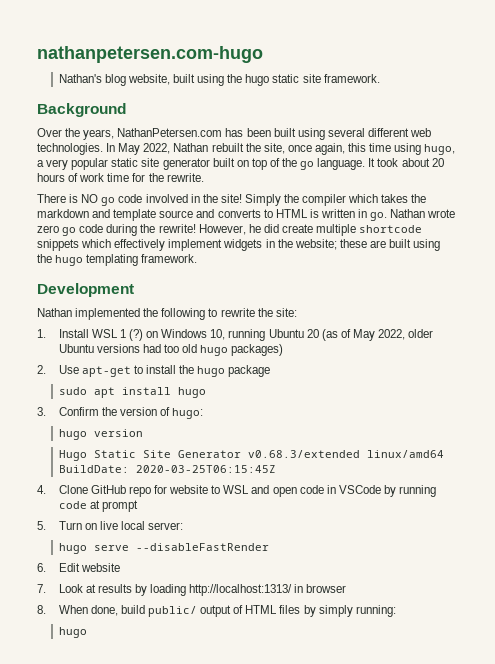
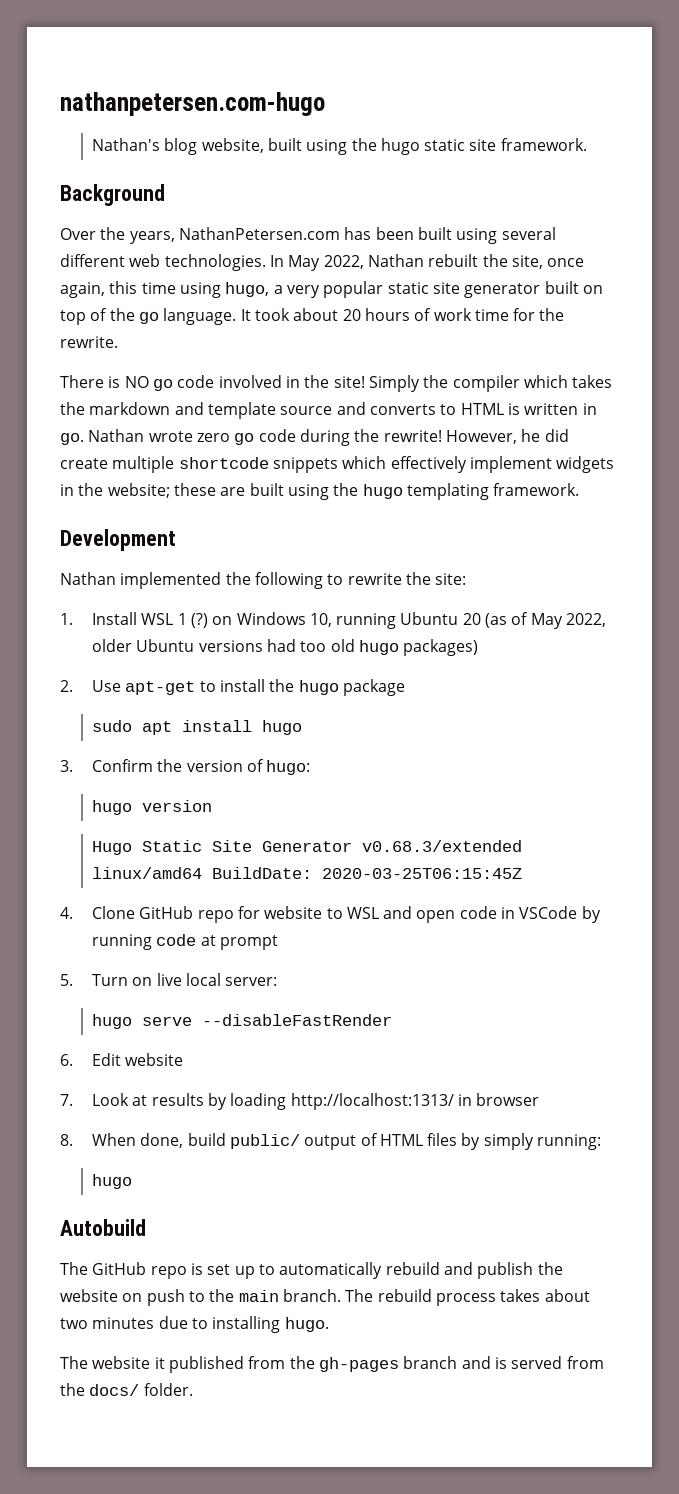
(87, 632) none -> [60,1219,146,1236] [60,1262,563,1279] [60,1289,590,1306] [60,1316,329,1333] [60,1356,604,1373] [60,1383,193,1396] // Autobuild // The GitHub repo is set up to automatically rebuild and publish the website on push to the main branch. The rebuild process takes about two minutes due to installing hugo. // The website it published from the gh-pages branch and is served from the docs/ folder.

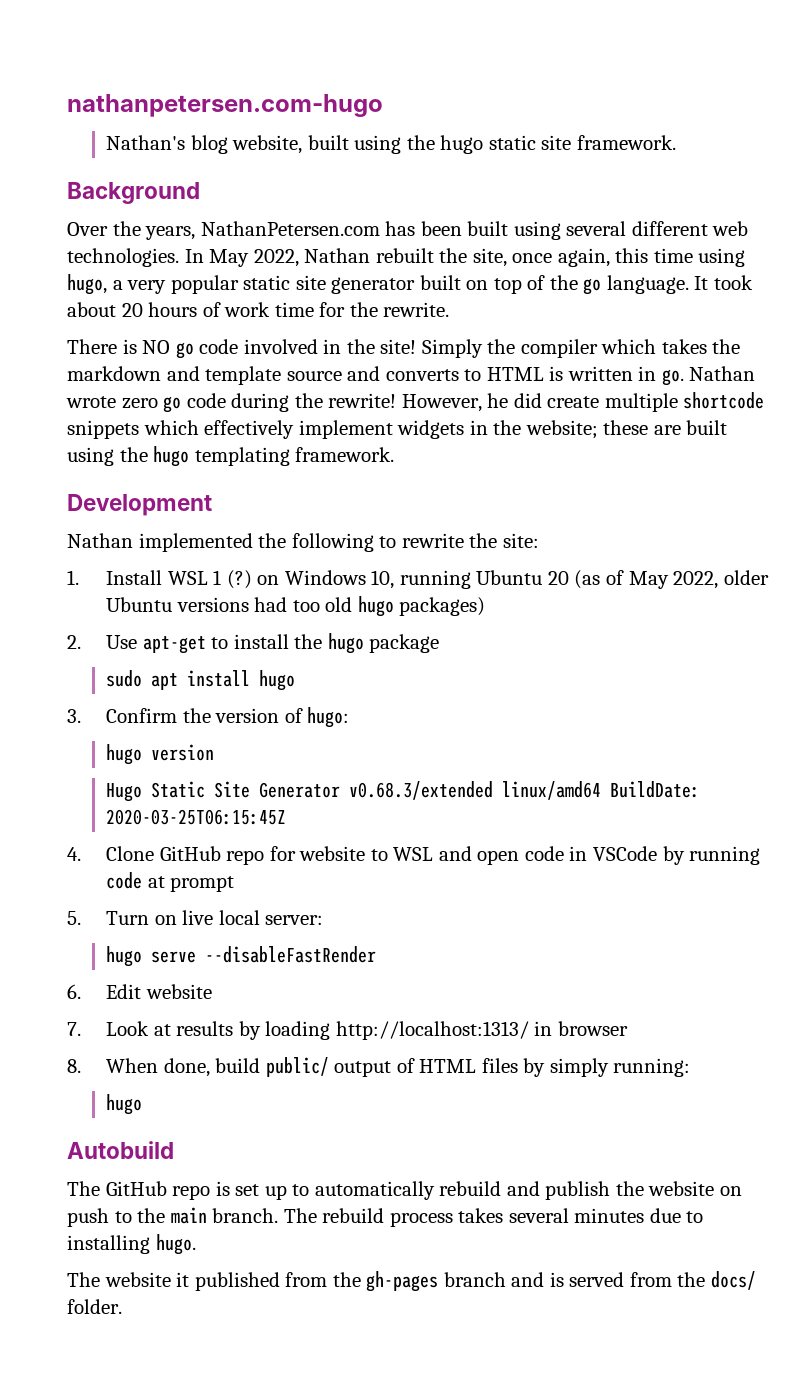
[544,1289,590,1302] [60,1318,88,1329] about two -> [508,1208,569,1223] several

